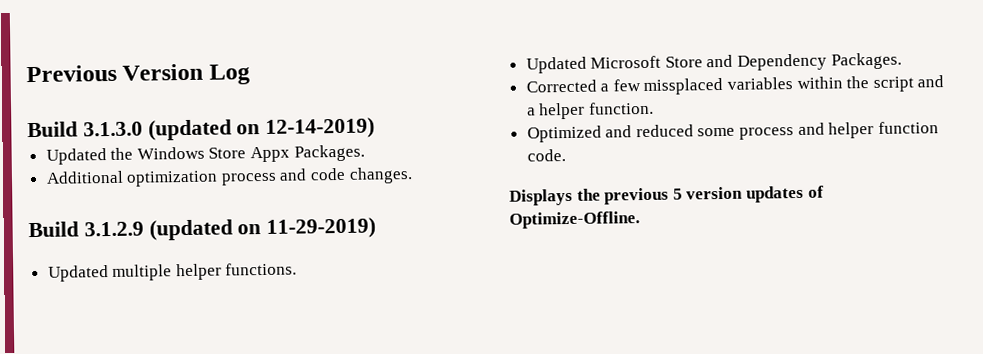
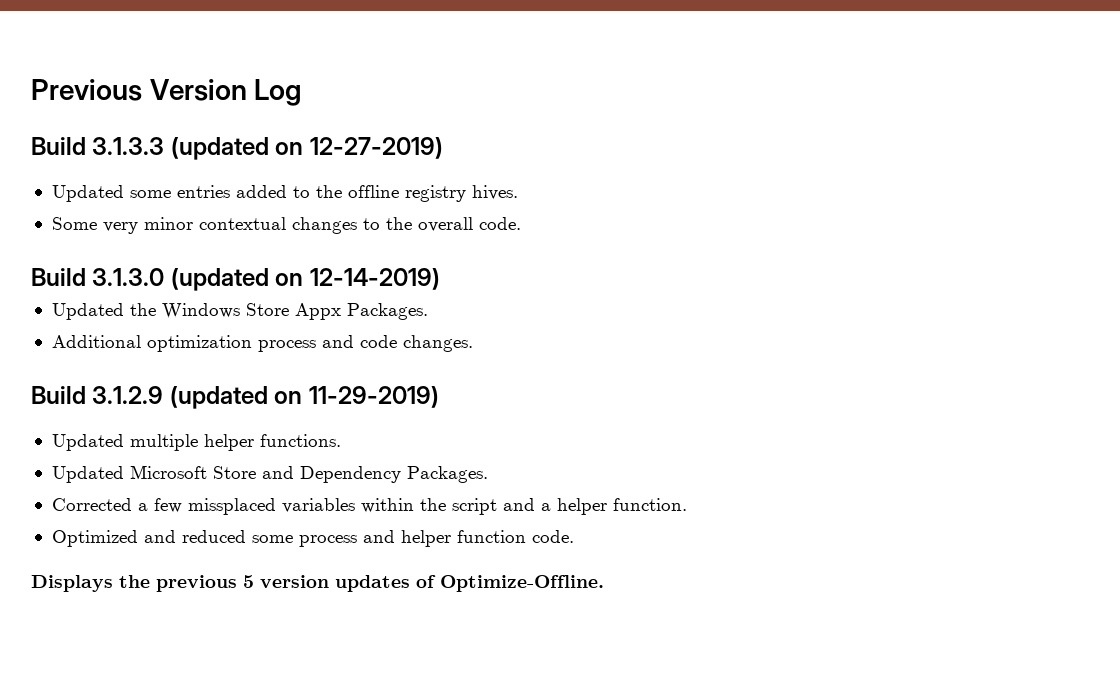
(250, 74) none -> [31,137,443,160] [51,185,518,202] [51,217,521,234] // Build 3.1.3.3 (updated on 12-27-2019) // Updated some entries added to the offline registry hives. // Some very minor contextual changes to the overall code.

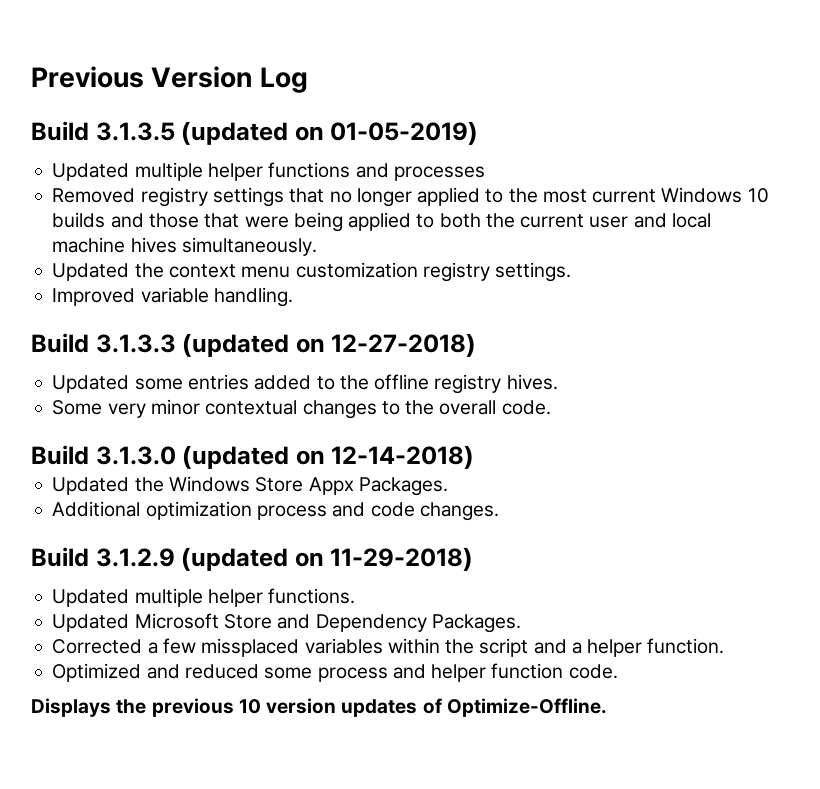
(302, 92) none -> [31,121,479,145] [52,162,485,181] [52,187,769,207] [52,212,711,232] [52,237,317,256] [52,262,572,282] [52,287,293,307] // Build 3.1.3.5 (updated on 01-05-2019) // Updated multiple helper functions and processes // Removed registry settings that no longer applied to the most current Windows 10 builds and those that were being applied to both the current user and local machine hives simultaneously. // Updated the context menu customization registry settings. // Improved variable handling.
[309,137,443,159] 12-27-2019) -> [331,333,477,357] 12-27-2018)
[309,268,440,290] 12-14-2019) -> [331,445,475,469] 12-14-2018)
[308,386,439,408] 11-29-2019) -> [330,547,474,571] 11-29-2018)
[243,575,254,588] 5 -> [238,699,261,714] 10

